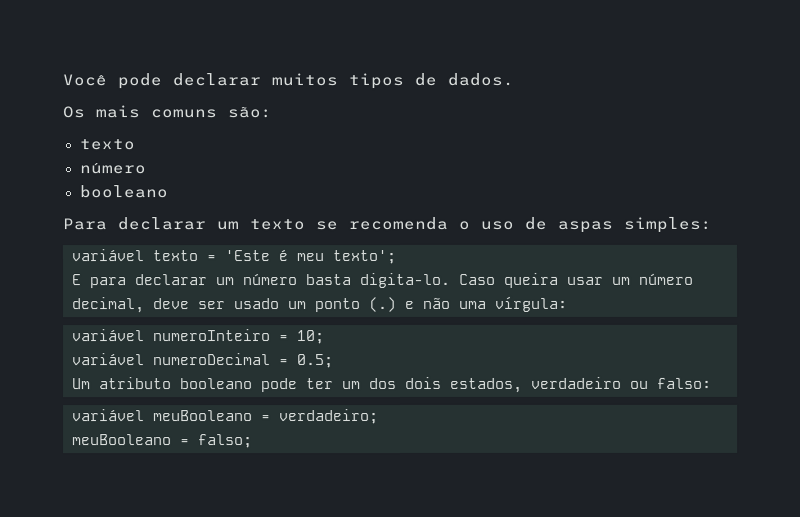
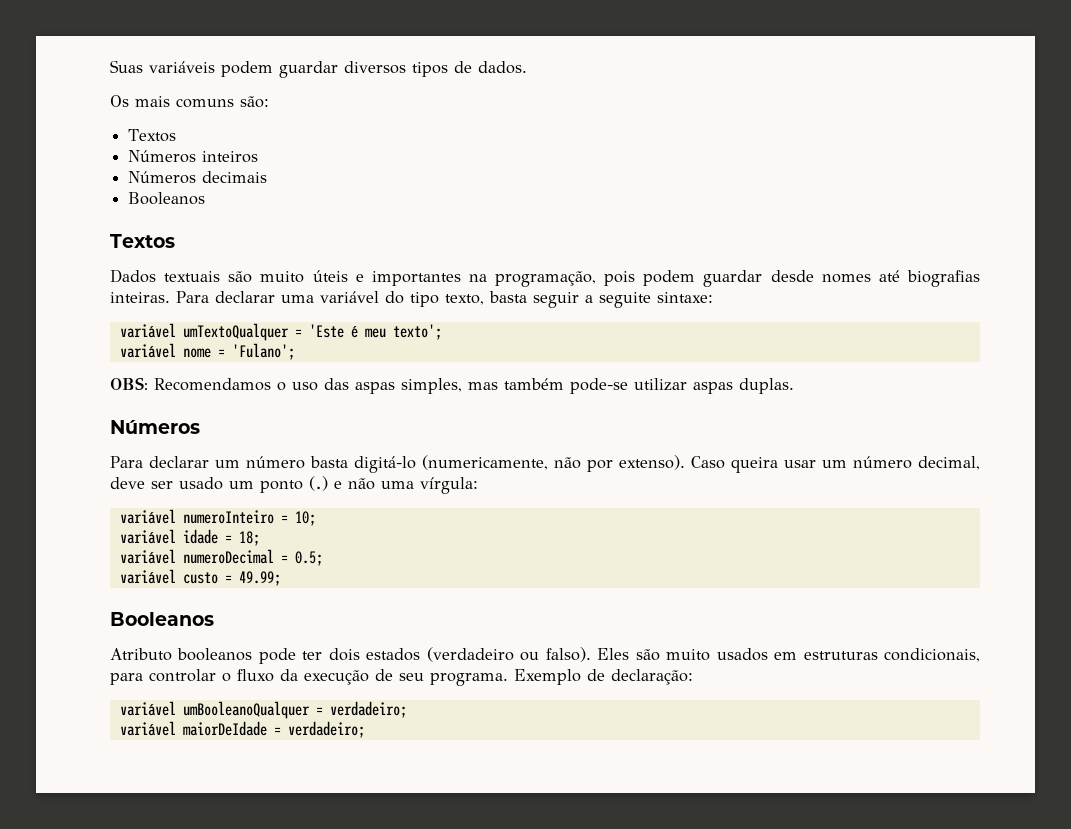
[62,73,338,90] Você pode declarar muitos -> [110,60,406,78] Suas variáveis podem guardar diversos
[78,139,135,151] [78,162,146,175] [78,185,168,199] [62,216,712,233] [71,249,199,262] texto // número // booleano // Para declarar um texto se recomenda o uso de aspas simples: // variável texto -> [128,129,177,142] [128,150,259,163] [128,171,268,184] [128,192,206,205] [110,234,175,248] [110,269,980,287] [110,291,713,308] [119,323,289,341] Textos // Números inteiros // Números decimais // Booleanos // Textos // Dados textuais são muito úteis e importantes na programação, pois podem guardar desde nomes até biografias inteiras. Para declarar uma variável do tipo texto, basta seguir a seguite sintaxe: // variável umTextoQualquer
[72,272,451,289] E para declarar um número basta digita-lo. -> [119,343,295,360] [110,377,794,394] [110,420,200,434] [110,455,685,473] variável nome = 'Fulano'; // OBS: Recomendamos o uso das aspas simples, mas também pode-se utilizar aspas duplas. // Números // Para declarar um número basta digitá-lo (numericamente, não por extenso).
(325, 337) none -> [119,529,260,546] // variável idade = 18;
[72,376,712,393] [72,409,253,422] Um atributo booleano pode ter um dos dois estados, verdadeiro ou falso: // variável meuBooleano -> [119,569,281,586] [110,612,214,626] [110,647,980,664] [110,669,693,686] [119,701,310,719] variável custo = 49.99; // Booleanos // Atributo booleanos pode ter dois estados (verdadeiro ou falso). Eles são muito usados em estruturas condicionais, para controlar o fluxo da execução de seu programa. Exemplo de declaração: // variável umBooleanoQualquer
[72,434,253,449] meuBooleano = falso; -> [119,721,365,738] variável maiorDeIdade = verdadeiro;

